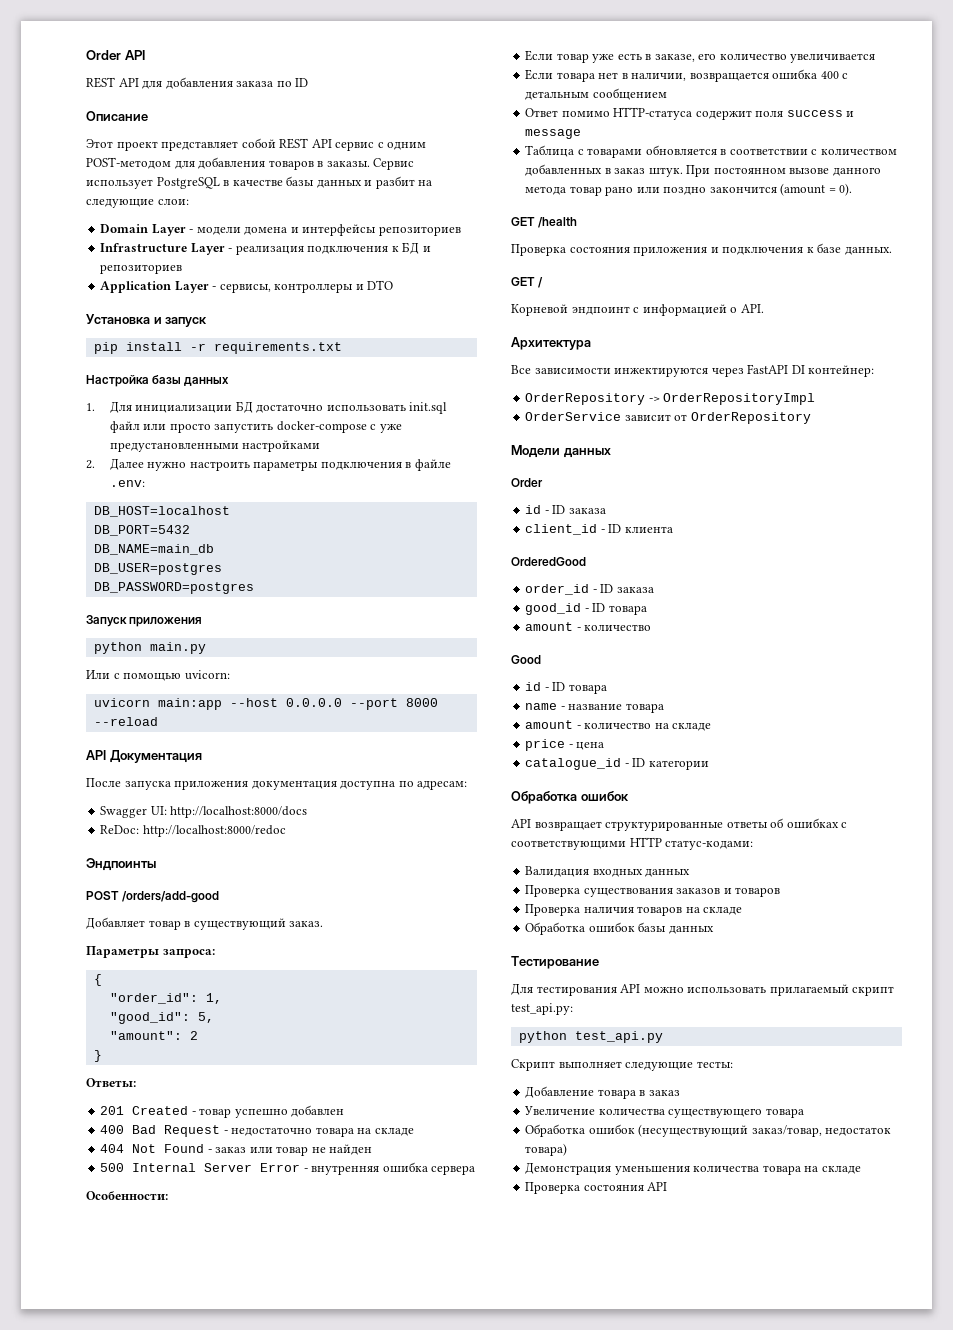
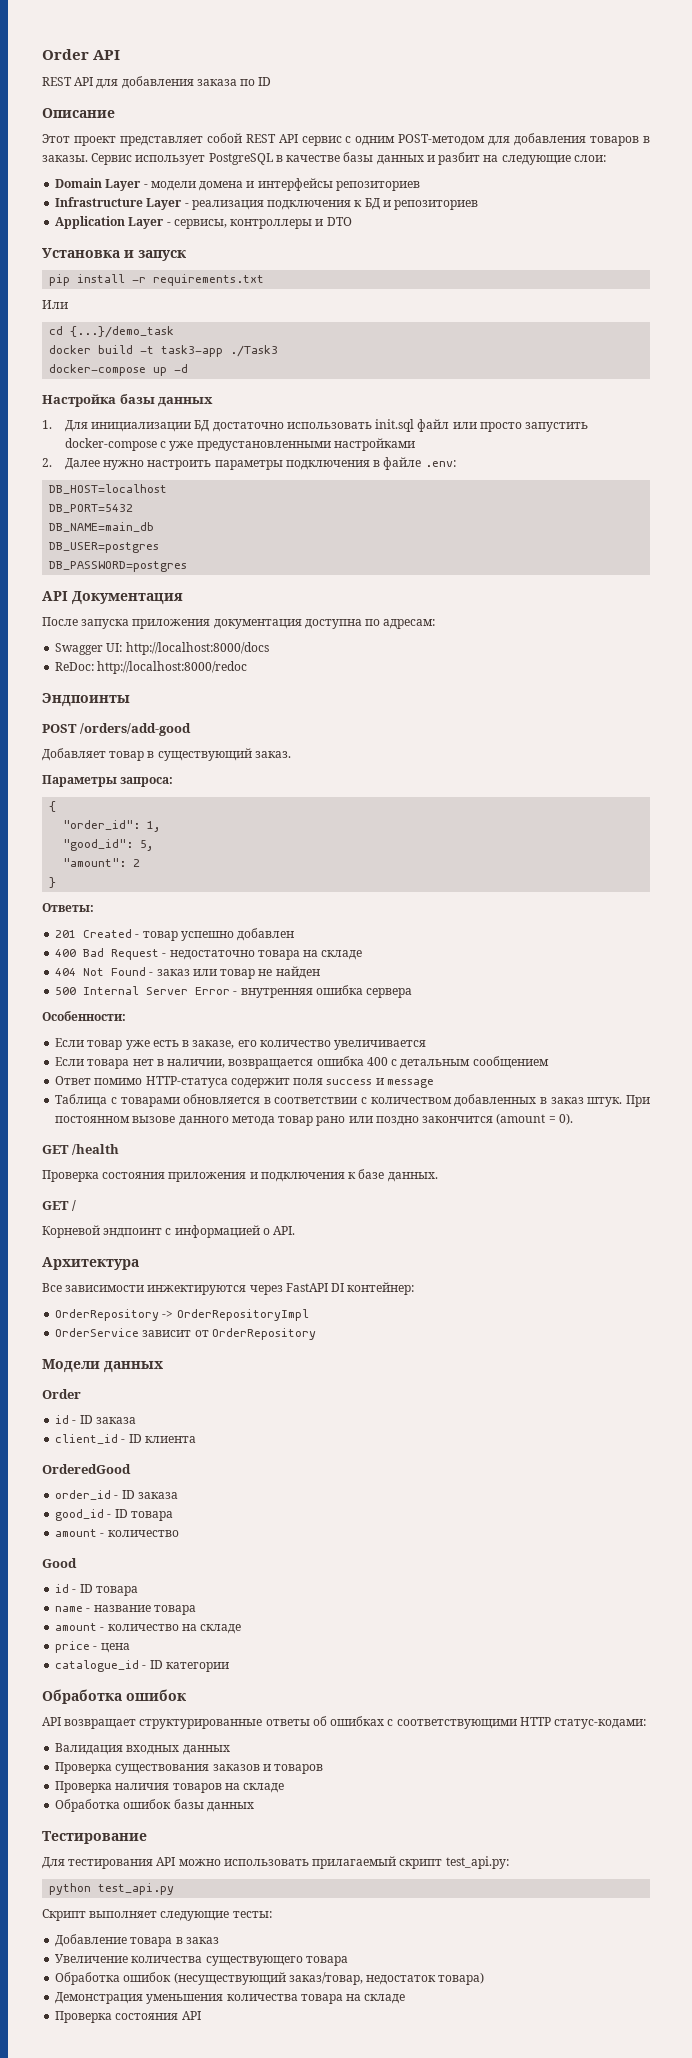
(342, 348) none -> [42,300,68,309] [49,326,175,338] [49,345,279,357] [49,364,189,376] // Или // cd {...}/demo_task // docker build -t task3-app ./Task3 // docker-compose up -d
[86,615,203,627] [93,642,206,654] [86,670,230,681] [93,698,438,710] [93,717,158,726] // Запуск приложения // python main.py // Или с помощью uvicorn: // uvicorn main:app --host 0.0.0.0 --port 8000 --reload -> (188, 566) none

